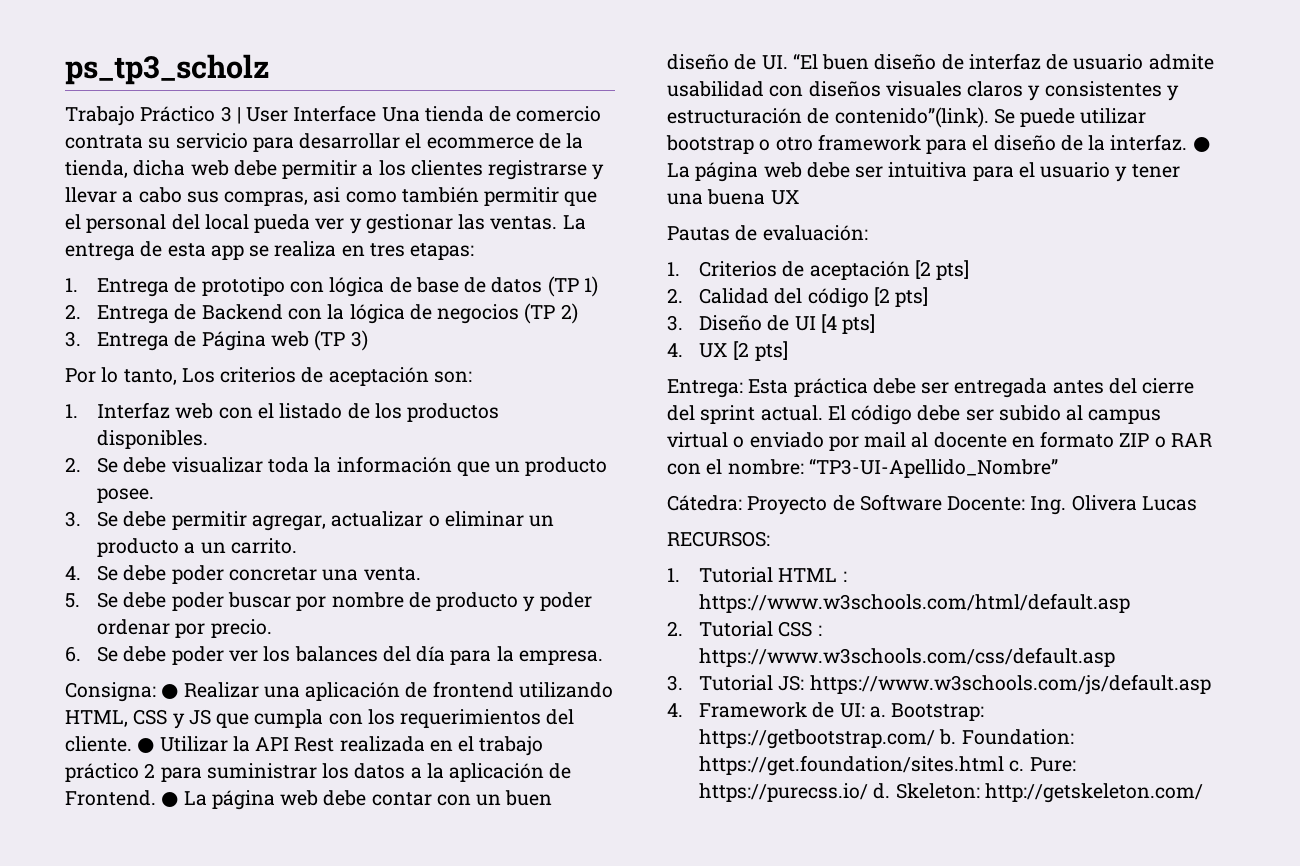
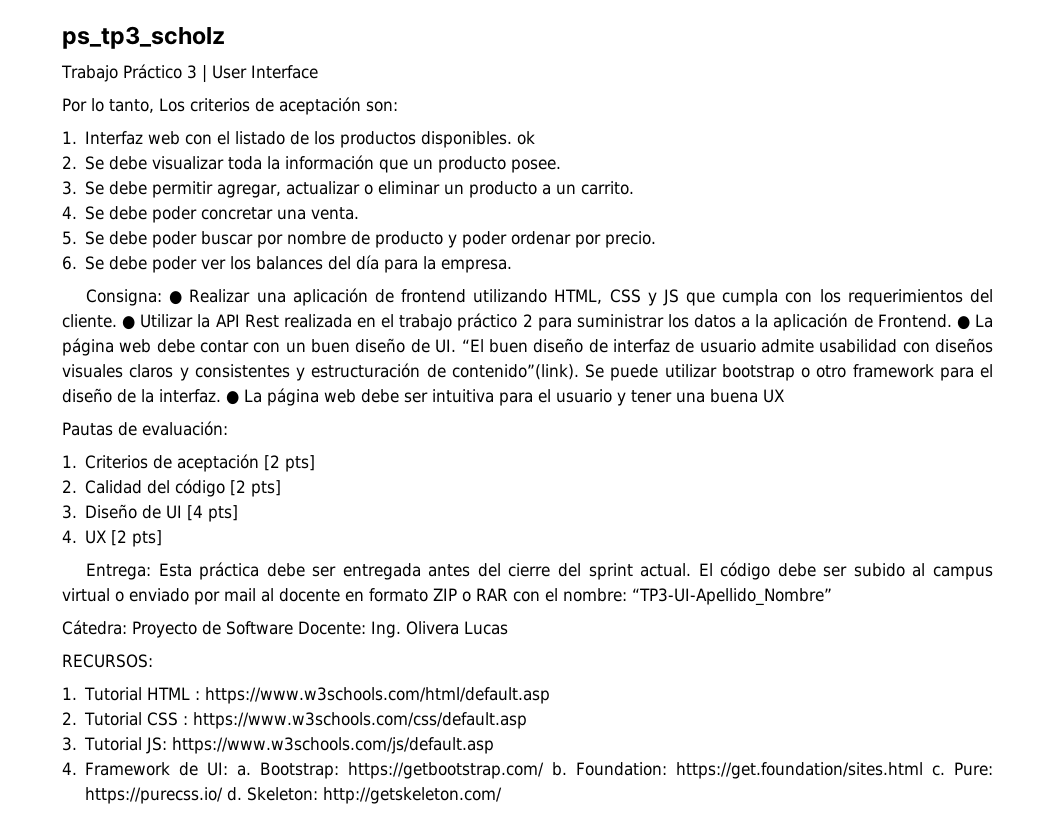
[381,106,602,122] [65,133,584,152] [65,160,605,180] [65,187,598,206] [65,214,586,234] [65,241,475,261] [65,276,598,297] [65,303,578,324] [65,330,368,351] Una tienda de comercio contrata su servicio para desarrollar el ecommerce de la tienda, dicha web debe permitir a los clientes registrarse y llevar a cabo sus compras, asi como también permitir que el personal del local pueda ver y gestionar las ventas. La entrega de esta app se realiza en tres etapas: // 1. Entrega de prototipo con lógica de base de datos (TP 1) // 2. Entrega de Backend con la lógica de negocios (TP 2) // 3. Entrega de Página web (TP 3) -> (318, 72) none
(209, 439) none -> [517,131,536,145] ok

